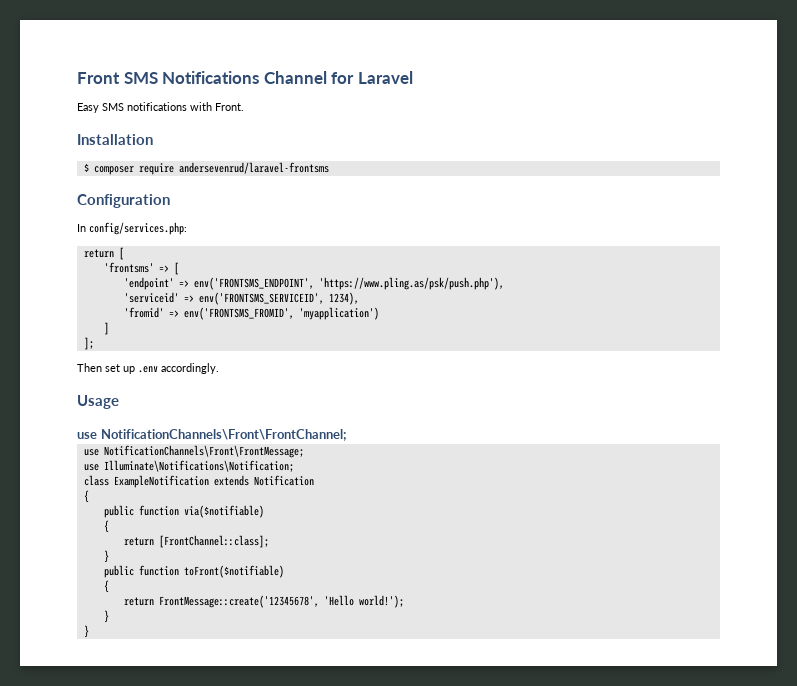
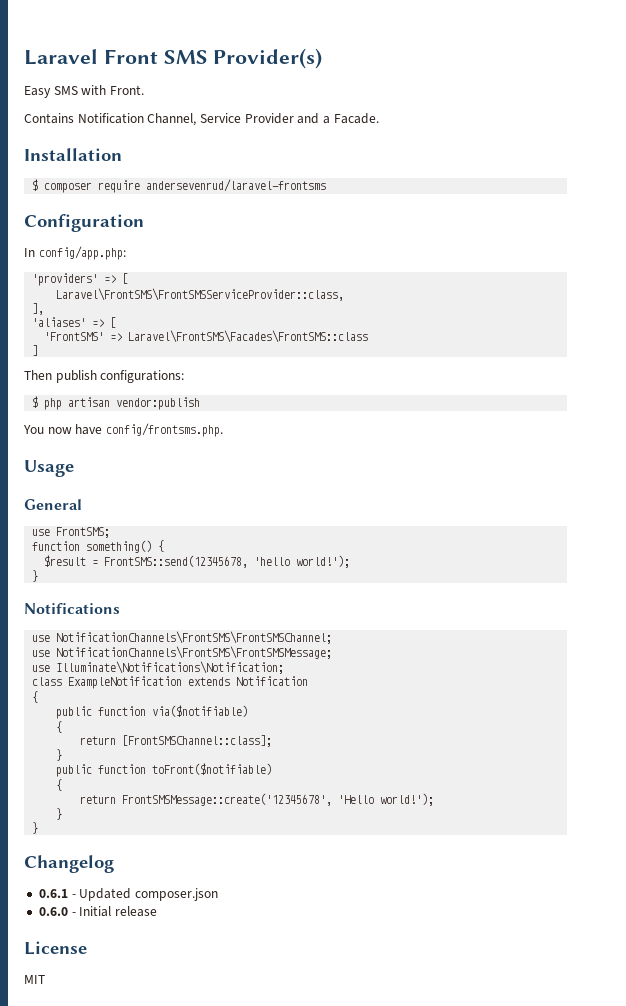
(77, 78) none -> [24,49,98,65] Laravel
[162,71,413,84] Notifications Channel for Laravel -> [213,48,323,69] Provider(s)
[127,102,187,111] notifications -> (78, 90) none
(244, 107) none -> [24,113,379,126] // Contains Notification Channel, Service Provider and a Facade.
[89,222,187,235] [83,247,124,260] [103,262,179,275] [123,277,504,290] [123,292,359,305] [123,307,379,320] [103,322,109,335] [83,337,94,350] [77,363,219,374] config/services.php: // return [ // 'frontsms' => [ // 'endpoint' => env('FRONTSMS_ENDPOINT', 'https://www.pling.as/psk/push.php'), // 'serviceid' => env('FRONTSMS_SERVICEID', 1234), // 'fromid' => env('FRONTSMS_FROMID', 'myapplication') // ] // ]; // Then set up .env accordingly. -> [38,246,126,260] [32,273,129,286] [56,288,345,301] [32,303,45,315] [32,317,117,328] [44,330,369,343] [32,345,39,356] [24,370,185,383] [32,396,201,410] [23,423,223,437] config/app.php: // 'providers' => [ // Laravel\FrontSMS\FrontSMSServiceProvider::class, // ], // 'aliases' => [ // 'FrontSMS' => Laravel\FrontSMS\Facades\FrontSMS::class // ] // Then publish configurations: // $ php artisan vendor:publish // You now have config/frontsms.php.
[77,429,347,441] [83,445,304,458] use NotificationChannels\Front\FrontChannel; // use NotificationChannels\Front\FrontMessage; -> [24,499,82,510] [32,527,111,538] [32,540,165,553] [44,555,351,568] [32,570,39,582] [24,603,120,614] [32,631,333,644] [32,646,333,659] General // use FrontSMS; // function something() { // $result = FrontSMS::send(12345678, 'hello world!'); // } // Notifications // use NotificationChannels\FrontSMS\FrontSMSChannel; // use NotificationChannels\FrontSMS\FrontSMSMessage;
[158,535,269,548] [FrontChannel::class]; -> [122,735,273,747] [FrontSMSChannel::class];
[158,595,319,608] FrontMessage::create('12345678', -> [122,793,333,806] FrontSMSMessage::create('12345678',
(89, 631) none -> [24,855,114,873] [38,888,218,901] [38,906,157,917] [24,941,87,955] [24,975,45,984] // Changelog // 0.6.1 - Updated composer.json // 0.6.0 - Initial release // License // MIT

